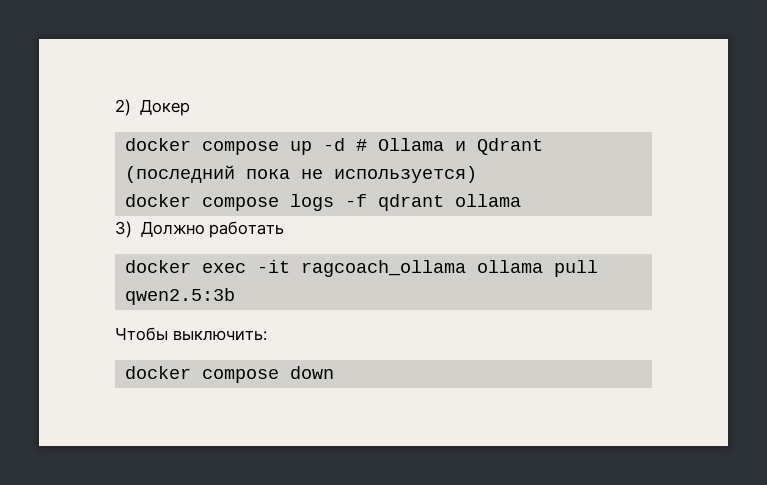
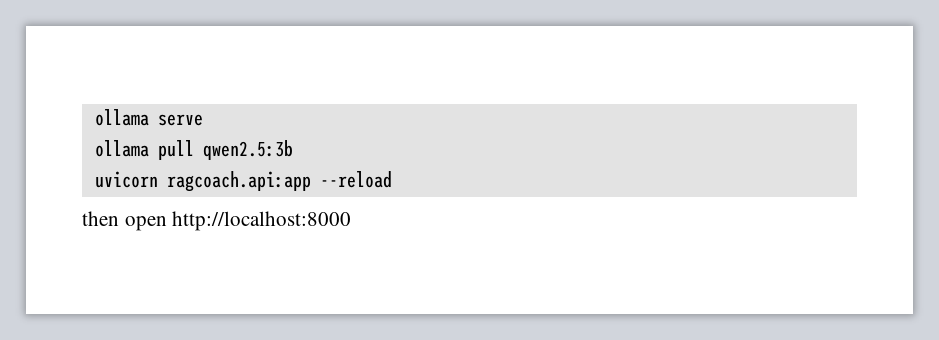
[115,99,190,116] [125,138,544,155] [125,165,478,183] [125,194,522,211] [115,221,285,238] [125,260,599,277] [125,288,236,305] [115,327,267,341] [125,366,335,383] 2) Докер // docker compose up -d # Ollama и Qdrant (последний пока не используется) // docker compose logs -f qdrant ollama // 3) Должно работать // docker exec -it ragcoach_ollama ollama pull qwen2.5:3b // Чтобы выключить: // docker compose down -> [94,109,203,126] [94,140,293,160] [94,171,392,192] [82,211,352,231] ollama serve // ollama pull qwen2.5:3b // uvicorn ragcoach.api:app --reload // then open http://localhost:8000

